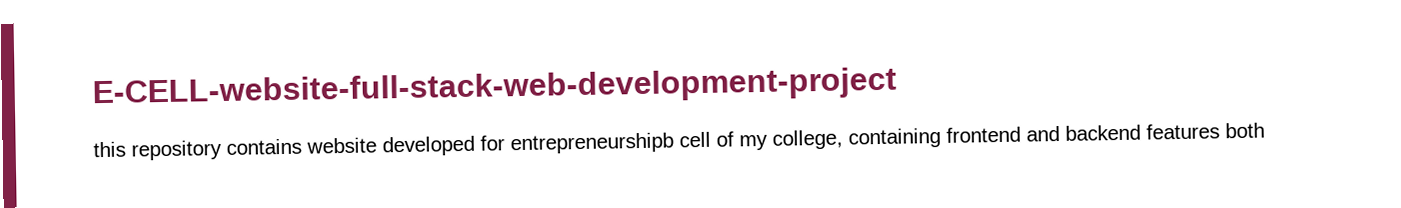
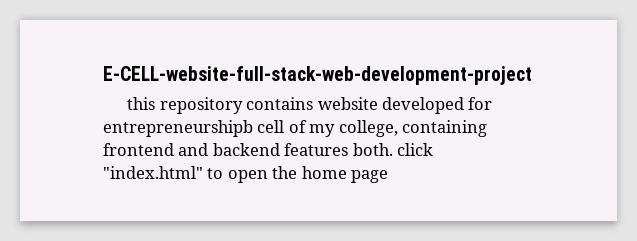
[1225,122,1265,139] both -> [352,143,434,156] [103,166,389,183] both. click "index.html" to open the home page

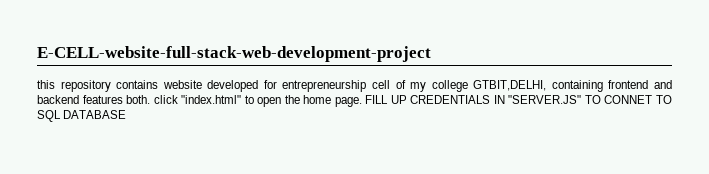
[103,120,253,137] entrepreneurshipb -> [282,80,367,92] entrepreneurship
[338,120,398,137] college, -> [431,80,547,92] college GTBIT,DELHI,
[351,170,389,183] page -> [334,95,672,107] [37,110,127,122] page. FILL UP CREDENTIALS IN "SERVER.JS" TO CONNET TO SQL DATABASE

